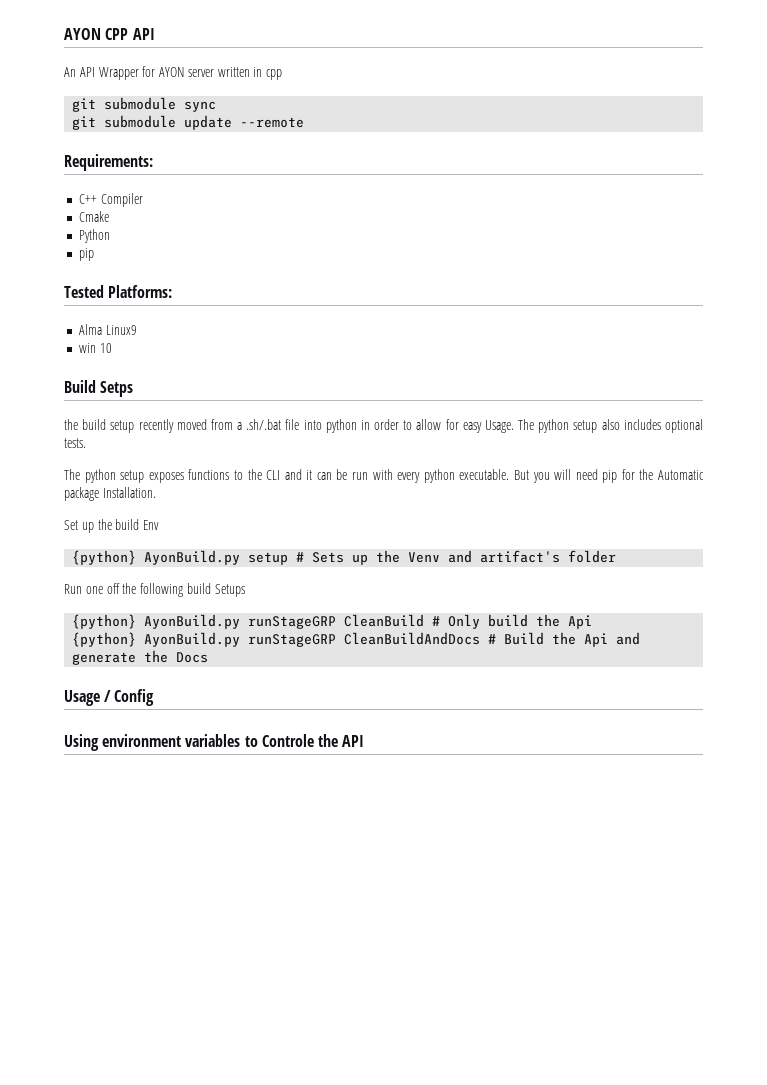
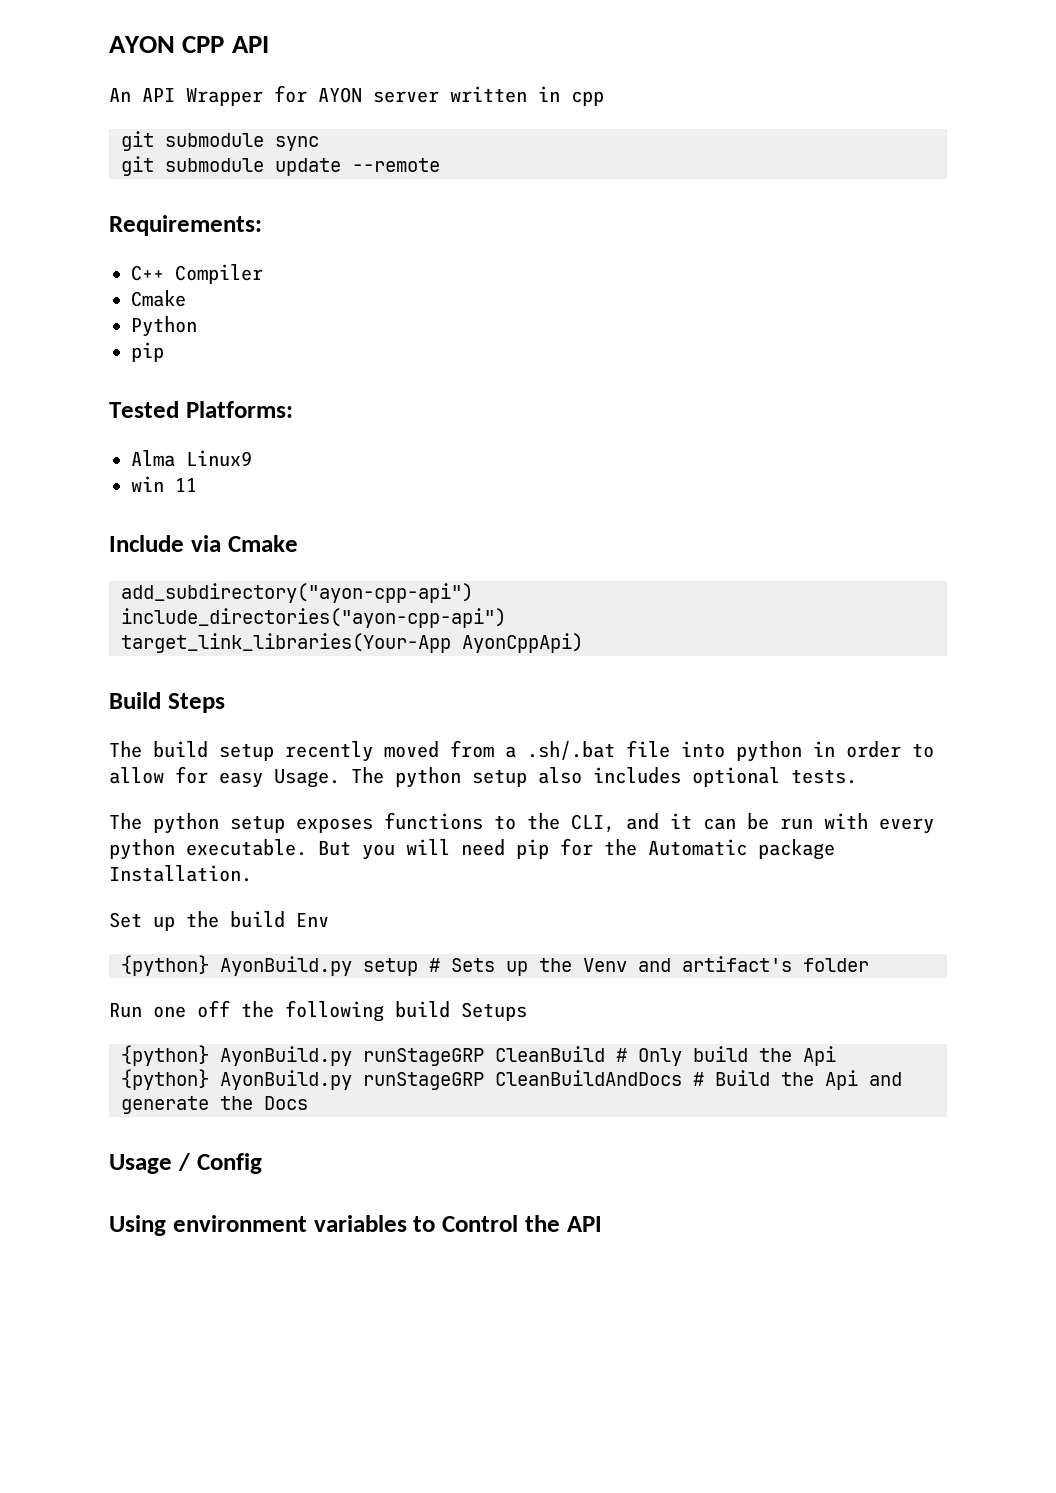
[100,343,113,353] [64,380,134,397] [64,419,78,430] 10 // Build Setps // the -> [175,478,197,492] [109,535,298,552] [121,583,473,603] [121,608,506,628] [121,633,583,653] [109,692,225,713] [109,741,142,758] 11 // Include via Cmake // add_subdirectory("ayon-cpp-api") // include_directories("ayon-cpp-api") // target_link_libraries(Your-App AyonCppApi) // Build Steps // The
[266,470,281,480] CLI -> [571,814,615,833] CLI,
[261,734,314,747] Controle -> [442,1215,518,1232] Control

